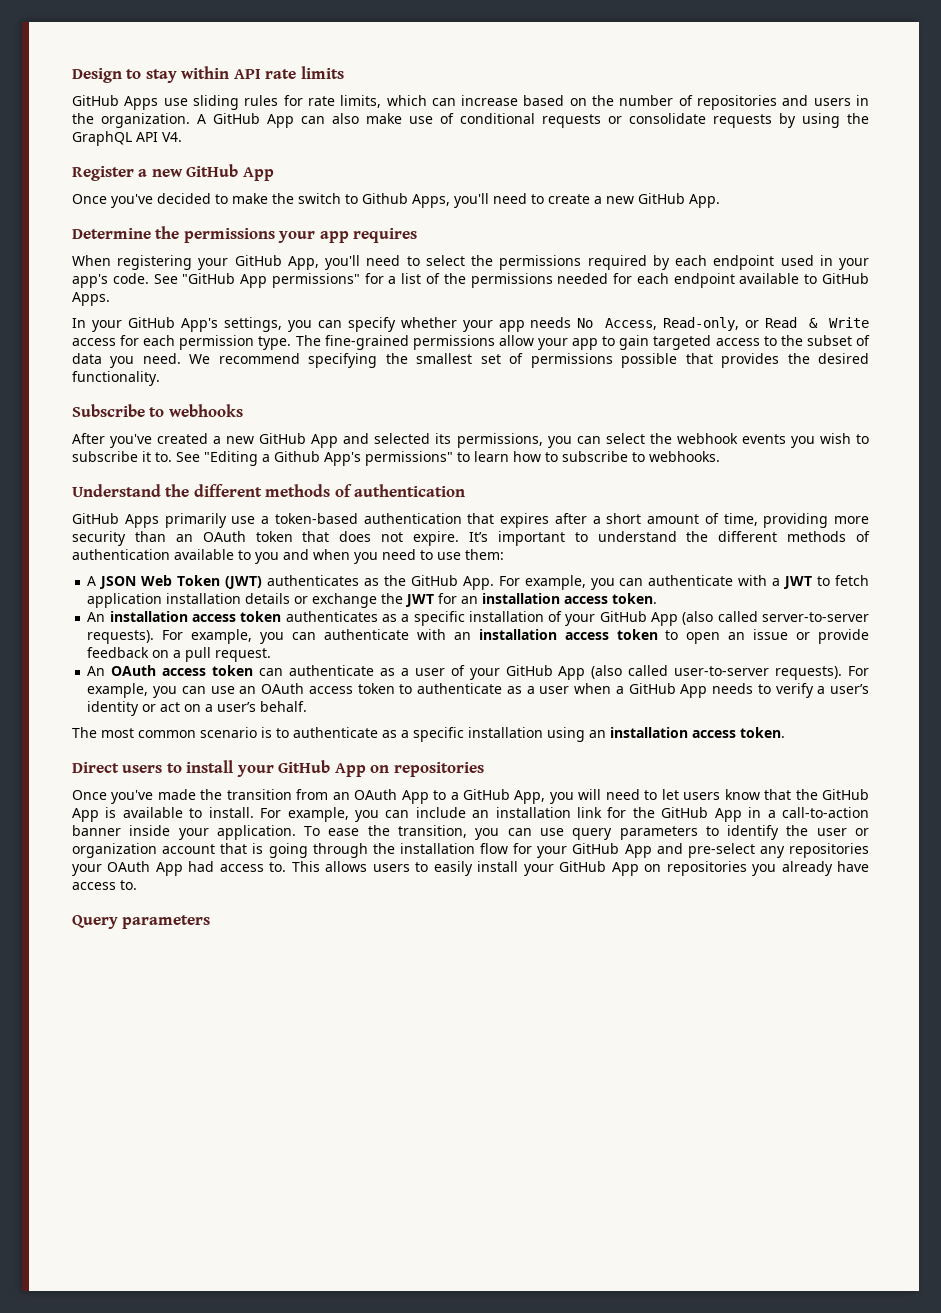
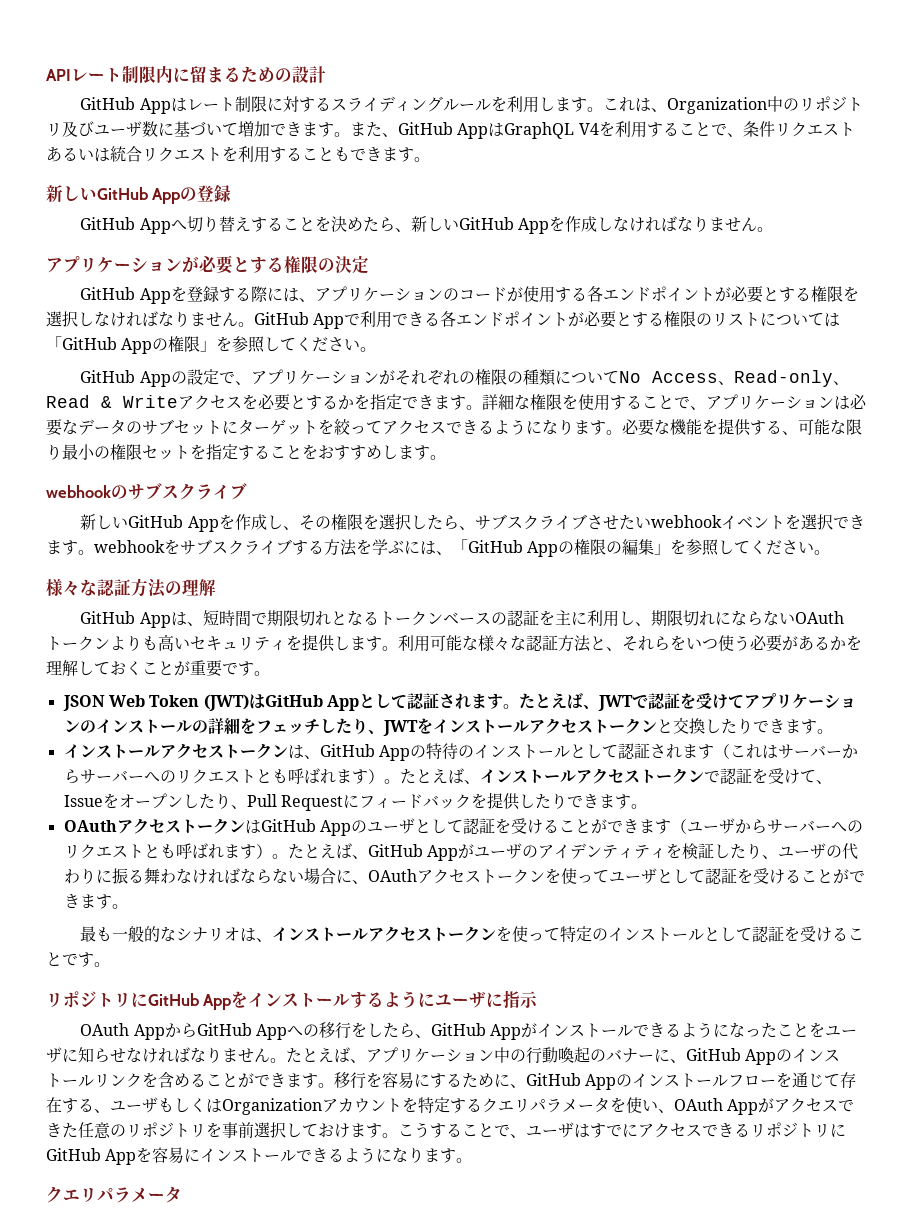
[72,66,344,83] [72,95,869,110] [72,113,869,128] [72,131,182,146] [72,164,274,181] [72,193,720,208] [72,226,418,243] [72,255,870,270] [72,273,870,288] [72,292,110,306] [72,317,870,332] [72,335,870,350] [72,353,869,368] [72,371,160,386] [72,404,243,417] [72,433,870,448] [72,451,720,466] [72,484,466,497] [72,513,869,528] [72,531,870,546] [72,549,504,564] [87,575,870,590] [87,593,658,608] [87,611,869,626] [87,629,870,644] [87,647,272,662] [87,665,869,680] [87,683,869,698] [87,701,308,716] [72,727,785,742] [72,760,484,777] [72,789,870,804] [72,807,870,822] [72,825,869,840] [72,843,869,858] [72,861,870,876] [72,880,137,890] [72,915,211,929] Design to stay within API rate limits // GitHub Apps use sliding rules for rate limits, which can increase based on the number of repositories and users in the organization. A GitHub App can also make use of conditional requests or consolidate requests by using the GraphQL API V4. // Register a new GitHub App // Once you've decided to make the switch to Github Apps, you'll need to create a new GitHub App. // Determine the permissions your app requires // When registering your GitHub App, you'll need to select the permissions required by each endpoint used in your app's code. See "GitHub App permissions" for a list of the permissions needed for each endpoint available to GitHub Apps. // In your GitHub App's settings, you can specify whether your app needs No Access, Read-only, or Read & Write access for each permission type. The fine-grained permissions allow your app to gain targeted access to the subset of data you need. We recommend specifying the smallest set of permissions possible that provides the desired functionality. // Subscribe to webhooks // After you've created a new GitHub App and selected its permissions, you can select the webhook events you wish to subscribe it to. See "Editing a Github App's permissions" to learn how to subscribe to webhooks. // Understand the different methods of authentication // GitHub Apps primarily use a token-based authentication that expires after a short amount of time, providing more security than an OAuth token that does not expire. It’s important to understand the different methods of authentication available to you and when you need to use them: // A JSON Web Token (JWT) authenticates as the GitHub App. For example, you can authenticate with a JWT to fetch application installation details or exchange the JWT for an installation access token. // An installation access token authenticates as a specific installation of your GitHub App (also called server-to-server requests). For example, you can authenticate with an installation access token to open an issue or provide feedback on a pull request. // An OAuth access token can authenticate as a user of your GitHub App (also called user-to-server requests). For example, you can use an OAuth access token to authenticate as a user when a GitHub App needs to verify a user’s identity or act on a user’s behalf. // The most common scenario is to authenticate as a specific installation using an installation access token. // Direct users to install your GitHub App on repositories // Once you've made the transition from an OAuth App to a GitHub App, you will need to let users know that the GitHub App is available to install. For example, you can include an installation link for the GitHub App in a call-to-action banner inside your application. To ease the transition, you can use query parameters to identify the user or organization account that is going through the installation flow for your GitHub App and pre-select any repositories your OAuth App had access to. This allows users to easily install your GitHub App on repositories you already have access to. // Query parameters -> [46,65,326,83] [80,96,863,114] [46,121,855,139] [46,146,430,163] [46,185,232,204] [80,216,774,234] [46,255,369,274] [80,286,859,304] [46,311,841,329] [46,336,377,354] [80,369,849,387] [46,394,867,411] [46,418,862,436] [46,444,446,460] [46,483,247,500] [80,514,865,532] [46,539,831,557] [46,578,216,598] [80,610,844,628] [46,634,862,652] [46,660,270,677] [62,693,856,711] [63,717,833,736] [63,743,858,761] [63,768,832,784] [63,792,647,811] [63,818,863,836] [63,843,858,861] [63,868,865,884] [63,894,128,909] [80,926,865,943] [46,952,110,967] [46,990,539,1010] [80,1022,858,1040] [46,1047,841,1065] [46,1072,857,1090] [46,1097,855,1115] [46,1122,846,1139] [46,1147,473,1165] [46,1186,182,1203] APIレート制限内に留まるための設計 // GitHub Appはレート制限に対するスライディングルールを利用します。これは、Organization中のリポジトリ及びユーザ数に基づいて増加できます。また、GitHub AppはGraphQL V4を利用することで、条件リクエストあるいは統合リクエストを利用することもできます。 // 新しいGitHub Appの登録 // GitHub Appへ切り替えすることを決めたら、新しいGitHub Appを作成しなければなりません。 // アプリケーションが必要とする権限の決定 // GitHub Appを登録する際には、アプリケーションのコードが使用する各エンドポイントが必要とする権限を選択しなければなりません。GitHub Appで利用できる各エンドポイントが必要とする権限のリストについては「GitHub Appの権限」を参照してください。 // GitHub Appの設定で、アプリケーションがそれぞれの権限の種類についてNo Access、Read-only、Read & Writeアクセスを必要とするかを指定できます。詳細な権限を使用することで、アプリケーションは必要なデータのサブセットにターゲットを絞ってアクセスできるようになります。必要な機能を提供する、可能な限り最小の権限セットを指定することをおすすめします。 // webhookのサブスクライブ // 新しいGitHub Appを作成し、その権限を選択したら、サブスクライブさせたいwebhookイベントを選択できます。webhookをサブスクライブする方法を学ぶには、「GitHub Appの権限の編集」を参照してください。 // 様々な認証方法の理解 // GitHub Appは、短時間で期限切れとなるトークンベースの認証を主に利用し、期限切れにならないOAuthトークンよりも高いセキュリティを提供します。利用可能な様々な認証方法と、それらをいつ使う必要があるかを理解しておくことが重要です。 // JSON Web Token (JWT)はGitHub Appとして認証されます。たとえば、JWTで認証を受けてアプリケーションのインストールの詳細をフェッチしたり、JWTをインストールアクセストークンと交換したりできます。 // インストールアクセストークンは、GitHub Appの特待のインストールとして認証されます（これはサーバーからサーバーへのリクエストとも呼ばれます）。たとえば、インストールアクセストークンで認証を受けて、Issueをオープンしたり、Pull Requestにフィードバックを提供したりできます。 // OAuthアクセストークンはGitHub Appのユーザとして認証を受けることができます（ユーザからサーバーへのリクエストとも呼ばれます）。たとえば、GitHub Appがユーザのアイデンティティを検証したり、ユーザの代わりに振る舞わなければならない場合に、OAuthアクセストークンを使ってユーザとして認証を受けることができます。 // 最も一般的なシナリオは、インストールアクセストークンを使って特定のインストールとして認証を受けることです。 // リポジトリにGitHub Appをインストールするようにユーザに指示 // OAuth AppからGitHub Appへの移行をしたら、GitHub Appがインストールできるようになったことをユーザに知らせなければなりません。たとえば、アプリケーション中の行動喚起のバナーに、GitHub Appのインストールリンクを含めることができます。移行を容易にするために、GitHub Appのインストールフローを通じて存在する、ユーザもしくはOrganizationアカウントを特定するクエリパラメータを使い、OAuth Appがアクセスできた任意のリポジトリを事前選択しておけます。こうすることで、ユーザはすでにアクセスできるリポジトリにGitHub Appを容易にインストールできるようになります。 // クエリパラメータ

